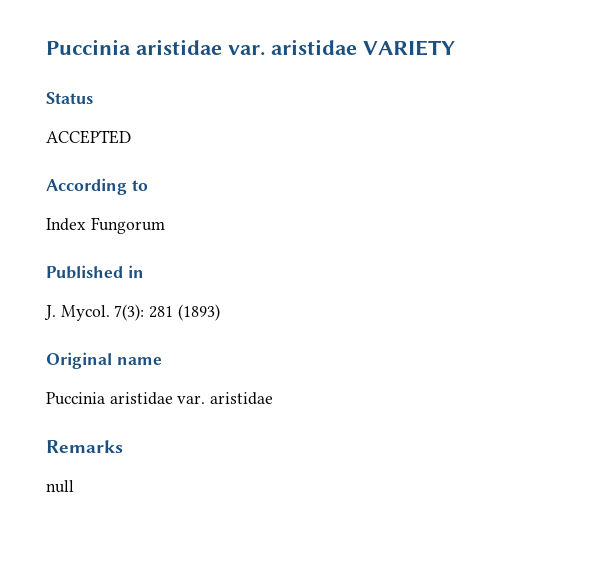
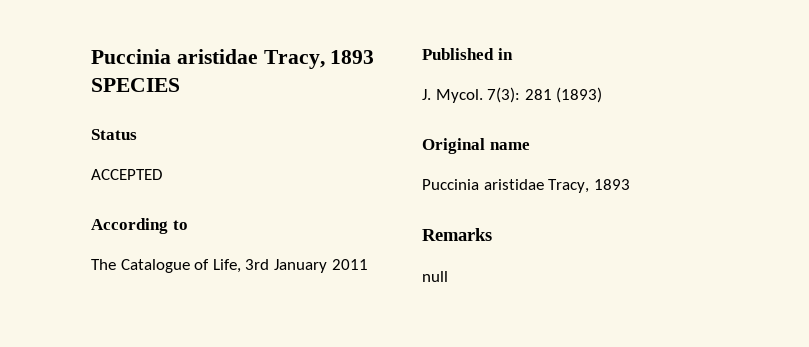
[46,39,455,56] Puccinia aristidae var. aristidae VARIETY -> [91,49,375,69] [91,78,180,92] Puccinia aristidae Tracy, 1893 SPECIES
[46,217,165,234] Index Fungorum -> [91,259,368,273] The Catalogue of Life, 3rd January 2011
[177,392,274,405] var. aristidae -> [548,179,630,193] Tracy, 1893

